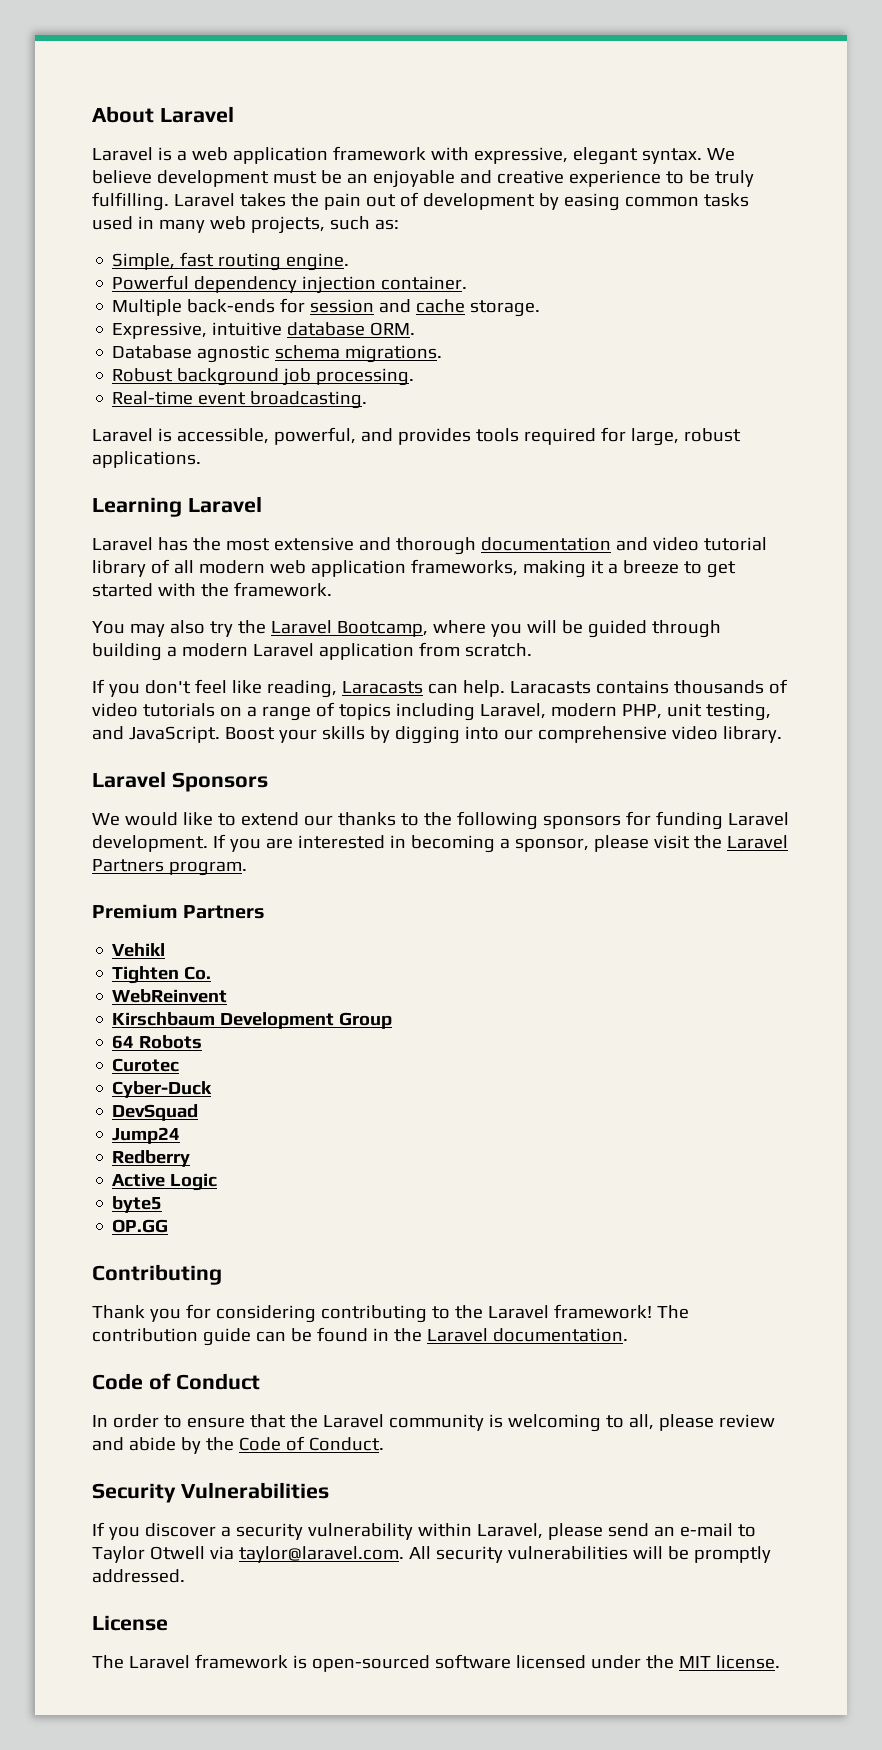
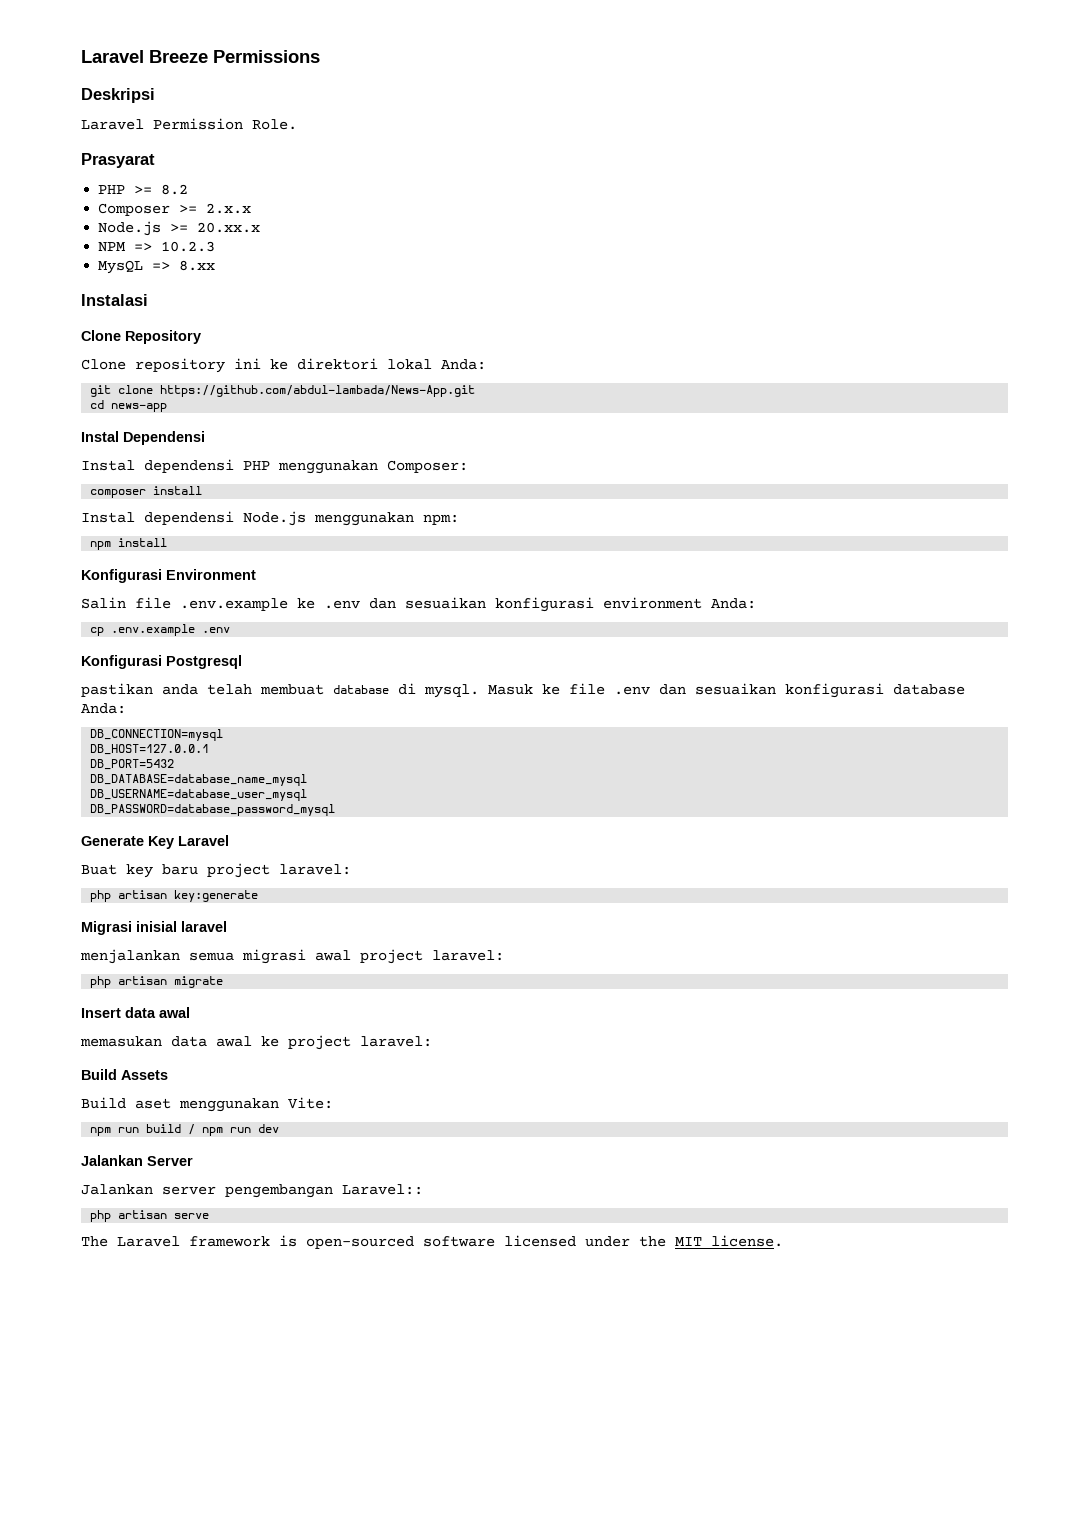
[92,106,234,123] [92,146,735,165] [92,170,754,188] [92,192,749,211] [92,216,399,234] [112,252,350,271] [112,275,468,294] [112,298,541,317] [112,322,416,339] [112,345,443,363] [112,368,415,386] [112,391,368,409] [92,427,741,446] [92,451,201,468] [92,496,262,517] [92,537,767,555] [92,559,736,578] [92,582,332,597] [92,620,721,638] [92,642,532,661] [92,679,788,698] [92,702,771,721] [92,726,782,744] [92,771,268,792] [92,811,789,830] [92,834,788,853] [92,859,247,876] [92,904,266,919] [112,943,166,957] [112,966,212,984] [112,989,228,1003] [112,1012,393,1029] [112,1035,203,1049] [112,1058,180,1072] [112,1081,213,1098] [112,1104,199,1121] [112,1127,181,1144] [112,1150,191,1167] [112,1173,218,1191] [112,1196,163,1213] [112,1219,169,1233] [92,1264,222,1285] [92,1304,689,1323] [92,1327,628,1346] [92,1373,260,1390] [92,1414,775,1432] [92,1436,384,1454] [92,1482,329,1503] [92,1522,756,1540] [92,1546,771,1563] [92,1569,185,1583] [92,1615,168,1631] About Laravel // Laravel is a web application framework with expressive, elegant syntax. We believe development must be an enjoyable and creative experience to be truly fulfilling. Laravel takes the pain out of development by easing common tasks used in many web projects, such as: // Simple, fast routing engine. // Powerful dependency injection container. // Multiple back-ends for session and cache storage. // Expressive, intuitive database ORM. // Database agnostic schema migrations. // Robust background job processing. // Real-time event broadcasting. // Laravel is accessible, powerful, and provides tools required for large, robust applications. // Learning Laravel // Laravel has the most extensive and thorough documentation and video tutorial library of all modern web application frameworks, making it a breeze to get started with the framework. // You may also try the Laravel Bootcamp, where you will be guided through building a modern Laravel application from scratch. // If you don't feel like reading, Laracasts can help. Laracasts contains thousands of video tutorials on a range of topics including Laravel, modern PHP, unit testing, and JavaScript. Boost your skills by digging into our comprehensive video library. // Laravel Sponsors // We would like to extend our thanks to the following sponsors for funding Laravel development. If you are interested in becoming a sponsor, please visit the Laravel Partners program. // Premium Partners // Vehikl // Tighten Co. // WebReinvent // Kirschbaum Development Group // 64 Robots // Curotec // Cyber-Duck // DevSquad // Jump24 // Redberry // Active Logic // byte5 // OP.GG // Contributing // Thank you for considering contributing to the Laravel framework! The contribution guide can be found in the Laravel documentation. // Code of Conduct // In order to ensure that the Laravel community is welcoming to all, please review and abide by the Code of Conduct. // Security Vulnerabilities // If you discover a security vulnerability within Laravel, please send an e-mail to Taylor Otwell via taylor@laravel.com. All security vulnerabilities will be promptly addressed. // License -> [81,50,320,63] [81,88,155,103] [81,118,297,130] [81,153,155,168] [98,184,189,195] [98,203,252,216] [98,221,261,236] [98,241,216,252] [98,260,216,274] [81,294,148,306] [81,330,201,344] [81,358,486,373] [90,385,476,397] [90,400,168,412] [81,431,205,445] [81,459,468,474] [90,486,203,498] [81,511,459,526] [90,538,168,550] [81,569,256,583] [81,597,756,612] [90,624,231,636] [81,655,242,669] [81,683,965,698] [81,703,126,714] [90,729,224,741] [90,744,210,755] [90,759,175,770] [90,774,308,786] [90,789,308,801] [90,804,336,816] [81,835,229,849] [81,863,351,878] [90,890,259,902] [81,921,227,935] [80,949,504,964] [90,976,224,988] [81,1007,190,1018] [80,1035,432,1050] [81,1069,168,1080] [81,1097,333,1112] [90,1124,280,1136] [81,1155,193,1166] [81,1184,423,1198] [90,1210,210,1222] Laravel Breeze Permissions // Deskripsi // Laravel Permission Role. // Prasyarat // PHP >= 8.2 // Composer >= 2.x.x // Node.js >= 20.xx.x // NPM => 10.2.3 // MysQL => 8.xx // Instalasi // Clone Repository // Clone repository ini ke direktori lokal Anda: // git clone https://github.com/abdul-lambada/News-App.git // cd news-app // Instal Dependensi // Instal dependensi PHP menggunakan Composer: // composer install // Instal dependensi Node.js menggunakan npm: // npm install // Konfigurasi Environment // Salin file .env.example ke .env dan sesuaikan konfigurasi environment Anda: // cp .env.example .env // Konfigurasi Postgresql // pastikan anda telah membuat database di mysql. Masuk ke file .env dan sesuaikan konfigurasi database Anda: // DB_CONNECTION=mysql // DB_HOST=127.0.0.1 // DB_PORT=5432 // DB_DATABASE=database_name_mysql // DB_USERNAME=database_user_mysql // DB_PASSWORD=database_password_mysql // Generate Key Laravel // Buat key baru project laravel: // php artisan key:generate // Migrasi inisial laravel // menjalankan semua migrasi awal project laravel: // php artisan migrate // Insert data awal // memasukan data awal ke project laravel: // Build Assets // Build aset menggunakan Vite: // npm run build / npm run dev // Jalankan Server // Jalankan server pengembangan Laravel:: // php artisan serve

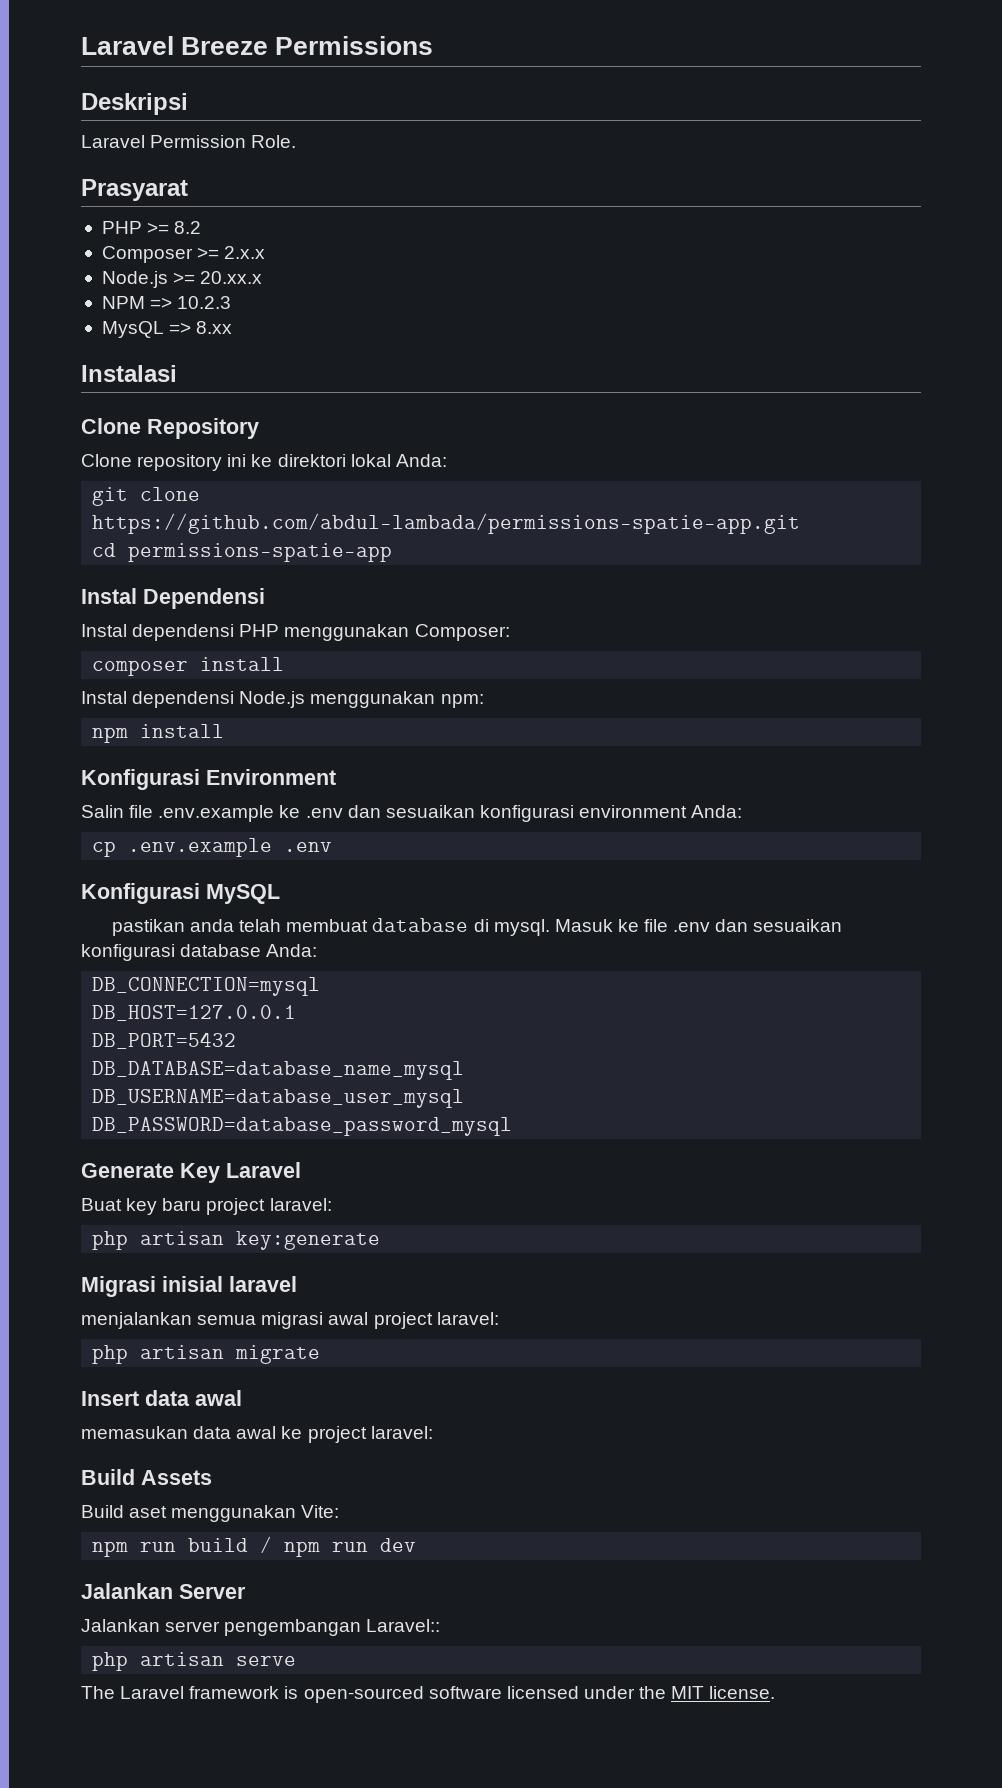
[160,385,476,397] https://github.com/abdul-lambada/News-App.git -> [92,513,801,534] https://github.com/abdul-lambada/permissions-spatie-app.git
[111,403,168,412] news-app -> [128,543,393,562] permissions-spatie-app
[166,655,242,669] Postgresql -> [206,884,280,904] MySQL

